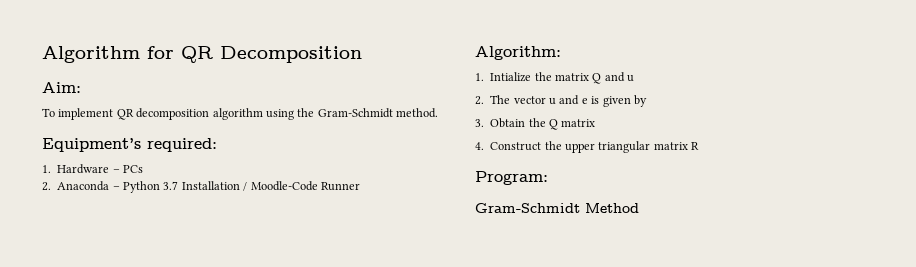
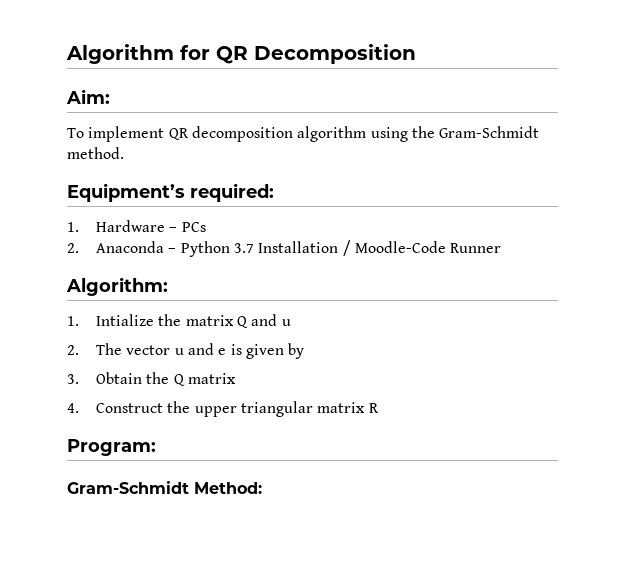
[585,203,639,213] Method -> [194,482,262,494] Method:

